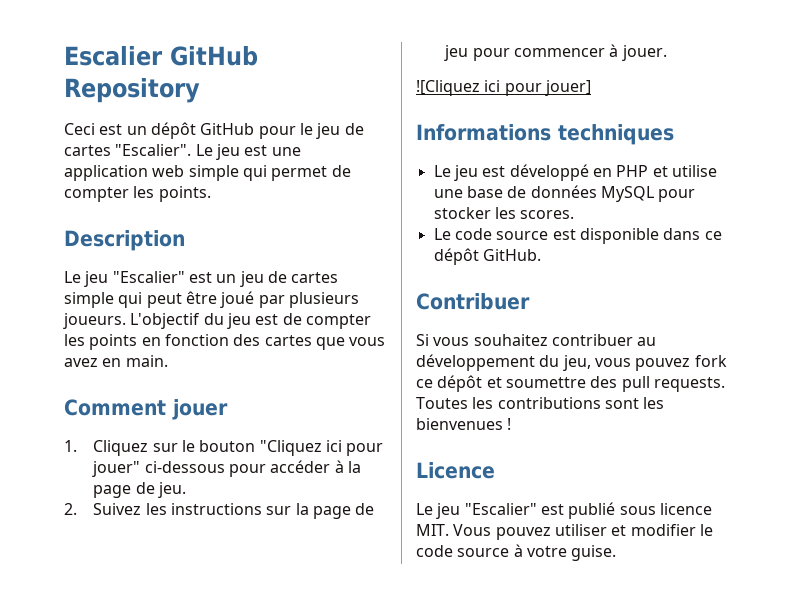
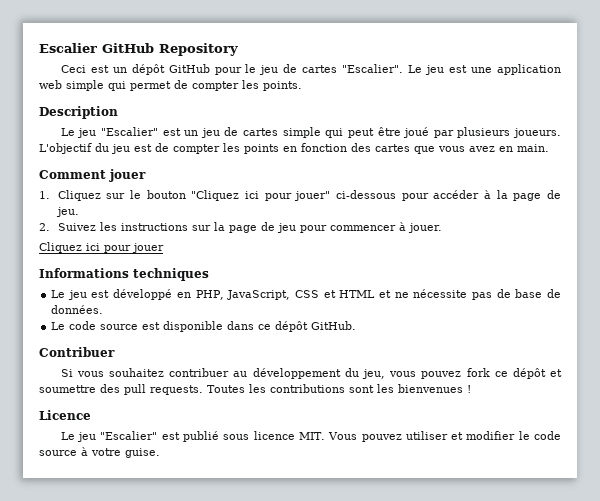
[416,80,591,96] ![Cliquez ici pour jouer] -> [39,242,164,253] Cliquez ici pour jouer
[616,165,717,177] [433,185,696,202] [433,207,575,219] PHP et utilise une base de données MySQL pour stocker les scores. -> [195,289,561,300] [51,305,104,314] PHP, JavaScript, CSS et HTML et ne nécessite pas de base de données.

